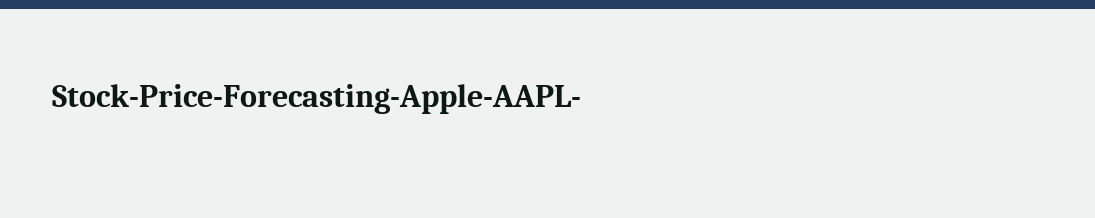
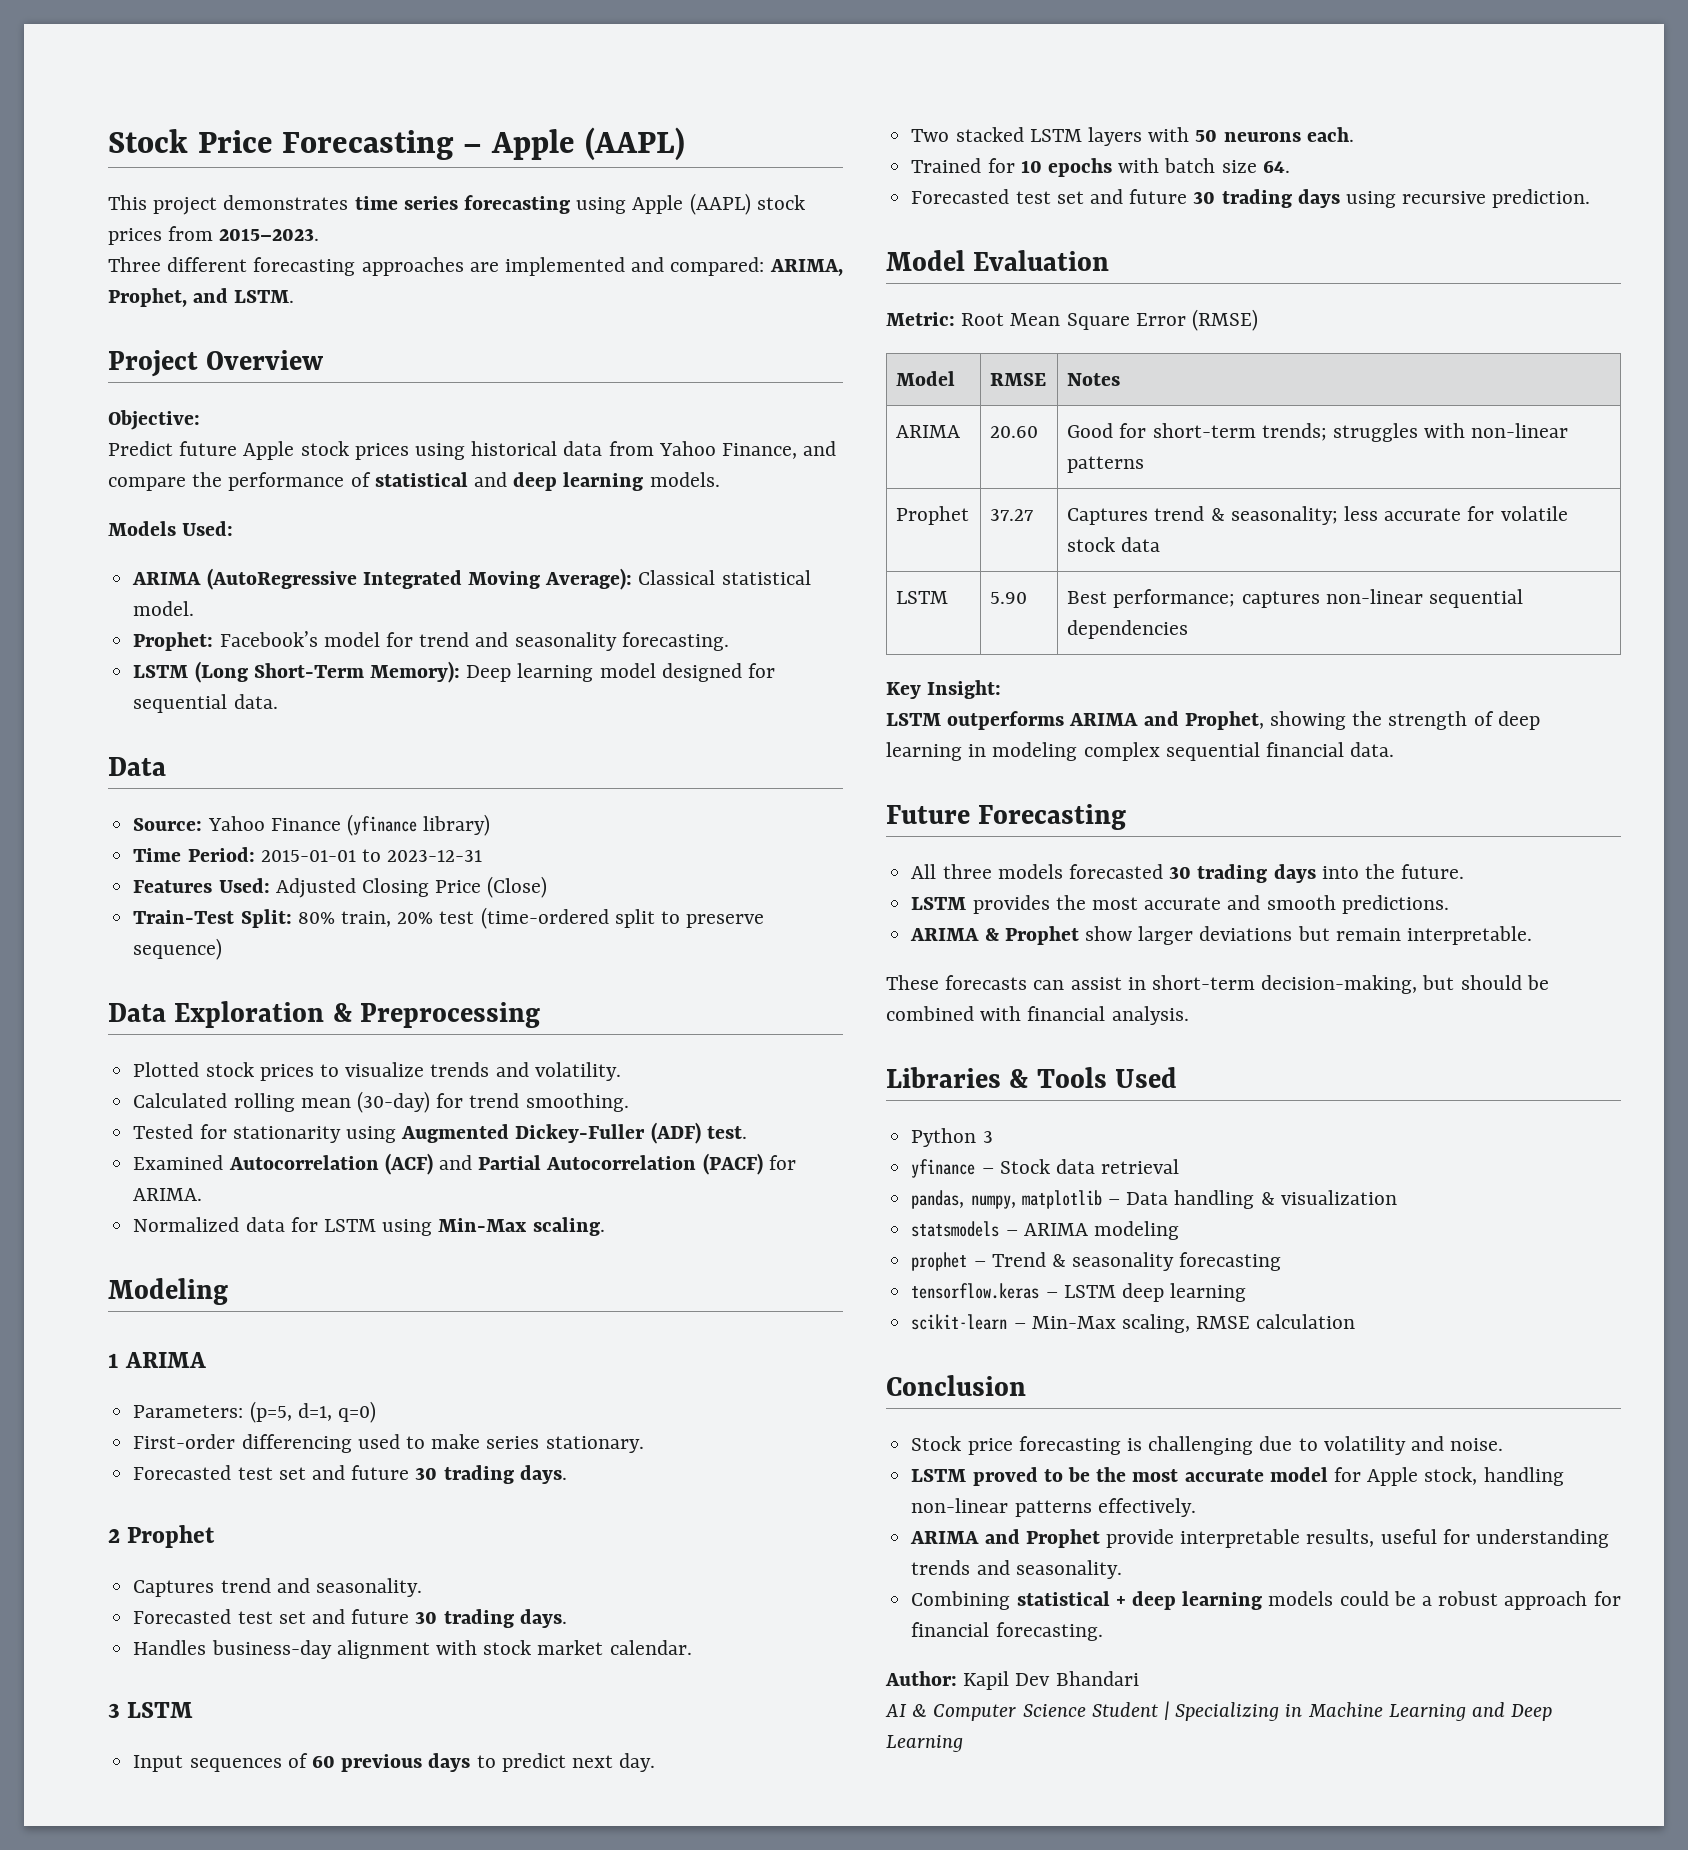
[52,84,581,114] Stock-Price-Forecasting-Apple-AAPL- -> [108,127,685,161] [108,193,805,215] [108,226,320,245] [108,257,843,276] [108,288,295,307] [108,350,324,377] [108,410,200,430] [108,441,837,460] [108,472,720,491] [108,521,234,536] [132,568,811,590] [133,601,195,616] [133,631,729,651] [133,661,775,683] [133,694,278,713] [108,757,166,776] [133,814,491,836] [133,847,483,862] [133,876,548,898] [133,907,765,929] [133,938,223,960] [108,1001,541,1028] [133,1062,621,1081] [133,1091,629,1113] [133,1122,747,1144] [133,1153,796,1175] [133,1188,203,1201] [133,1217,605,1236] [108,1278,228,1305] [108,1352,207,1368] [133,1401,376,1423] [133,1434,644,1453] [133,1465,567,1484] [108,1525,216,1548] [133,1578,422,1597] [133,1609,567,1628] [133,1640,692,1659] [108,1702,194,1718] [133,1753,656,1772] [911,127,1354,146] [911,158,1290,177] [911,189,1591,208] [886,250,1110,271] [886,309,1259,331] [896,371,956,386] [990,373,1047,386] [1067,373,1121,386] [896,425,961,438] [990,426,1039,438] [1067,423,1569,442] [1067,456,1145,473] [896,506,970,525] [990,509,1034,521] [1067,506,1568,525] [1067,537,1161,552] [896,591,949,604] [990,592,1028,604] [1067,589,1523,608] [1067,620,1189,639] [886,680,1002,699] [886,711,1540,730] [886,742,1395,761] [886,804,1127,830] [911,864,1465,883] [911,895,1449,914] [910,926,1532,945] [886,975,1549,994] [886,1006,1189,1025] [886,1067,1178,1088] [911,1128,993,1147] [911,1159,1180,1178] [911,1190,1397,1209] [911,1221,1179,1240] [911,1252,1282,1271] [911,1283,1247,1302] [911,1314,1356,1333] [886,1375,1026,1396] [911,1436,1504,1455] [911,1467,1564,1486] [911,1498,1196,1517] [910,1529,1609,1548] [911,1560,1122,1579] [911,1591,1621,1610] [911,1622,1103,1641] [885,1671,1139,1690] [885,1701,1553,1721] [886,1735,963,1752] Stock Price Forecasting – Apple (AAPL) // This project demonstrates time series forecasting using Apple (AAPL) stock prices from 2015–2023. // Three different forecasting approaches are implemented and compared: ARIMA, Prophet, and LSTM. // Project Overview // Objective: // Predict future Apple stock prices using historical data from Yahoo Finance, and compare the performance of statistical and deep learning models. // Models Used: // ARIMA (AutoRegressive Integrated Moving Average): Classical statistical model. // Prophet: Facebook’s model for trend and seasonality forecasting. // LSTM (Long Short-Term Memory): Deep learning model designed for sequential data. // Data // Source: Yahoo Finance (yfinance library) // Time Period: 2015-01-01 to 2023-12-31 // Features Used: Adjusted Closing Price (Close) // Train-Test Split: 80% train, 20% test (time-ordered split to preserve sequence) // Data Exploration & Preprocessing // Plotted stock prices to visualize trends and volatility. // Calculated rolling mean (30-day) for trend smoothing. // Tested for stationarity using Augmented Dickey-Fuller (ADF) test. // Examined Autocorrelation (ACF) and Partial Autocorrelation (PACF) for ARIMA. // Normalized data for LSTM using Min-Max scaling. // Modeling // 1 ARIMA // Parameters: (p=5, d=1, q=0) // First-order differencing used to make series stationary. // Forecasted test set and future 30 trading days. // 2 Prophet // Captures trend and seasonality. // Forecasted test set and future 30 trading days. // Handles business-day alignment with stock market calendar. // 3 LSTM // Input sequences of 60 previous days to predict next day. // Two stacked LSTM layers with 50 neurons each. // Trained for 10 epochs with batch size 64. // Forecasted test set and future 30 trading days using recursive prediction. // Model Evaluation // Metric: Root Mean Square Error (RMSE) // Model | RMSE | Notes // ARIMA | 20.60 | Good for short-term trends; struggles with non-linear patterns // Prophet | 37.27 | Captures trend & seasonality; less accurate for volatile stock data // LSTM | 5.90 | Best performance; captures non-linear sequential dependencies // Key Insight: // LSTM outperforms ARIMA and Prophet, showing the strength of deep learning in modeling complex sequential financial data. // Future Forecasting // All three models forecasted 30 trading days into the future. // LSTM provides the most accurate and smooth predictions. // ARIMA & Prophet show larger deviations but remain interpretable. // These forecasts can assist in short-term decision-making, but should be combined with financial analysis. // Libraries & Tools Used // Python 3 // yfinance – Stock data retrieval // pandas, numpy, matplotlib – Data handling & visualization // statsmodels – ARIMA modeling // prophet – Trend & seasonality forecasting // tensorflow.keras – LSTM deep learning // scikit-learn – Min-Max scaling, RMSE calculation // Conclusion // Stock price forecasting is challenging due to volatility and noise. // LSTM proved to be the most accurate model for Apple stock, handling non-linear patterns effectively. // ARIMA and Prophet provide interpretable results, useful for understanding trends and seasonality. // Combining statistical + deep learning models could be a robust approach for financial forecasting. // Author: Kapil Dev Bhandari // AI & Computer Science Student | Specializing in Machine Learning and Deep Learning

